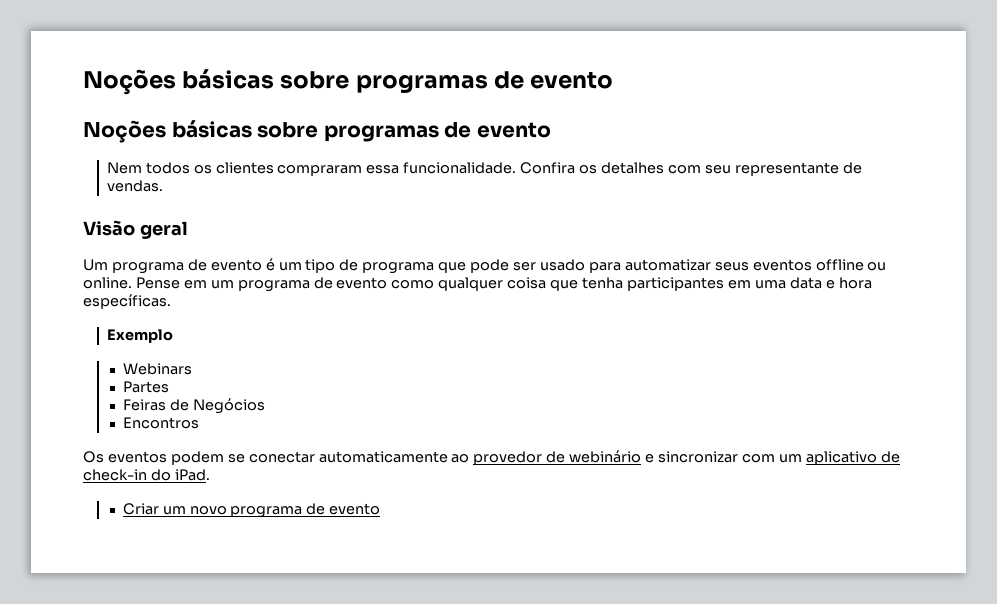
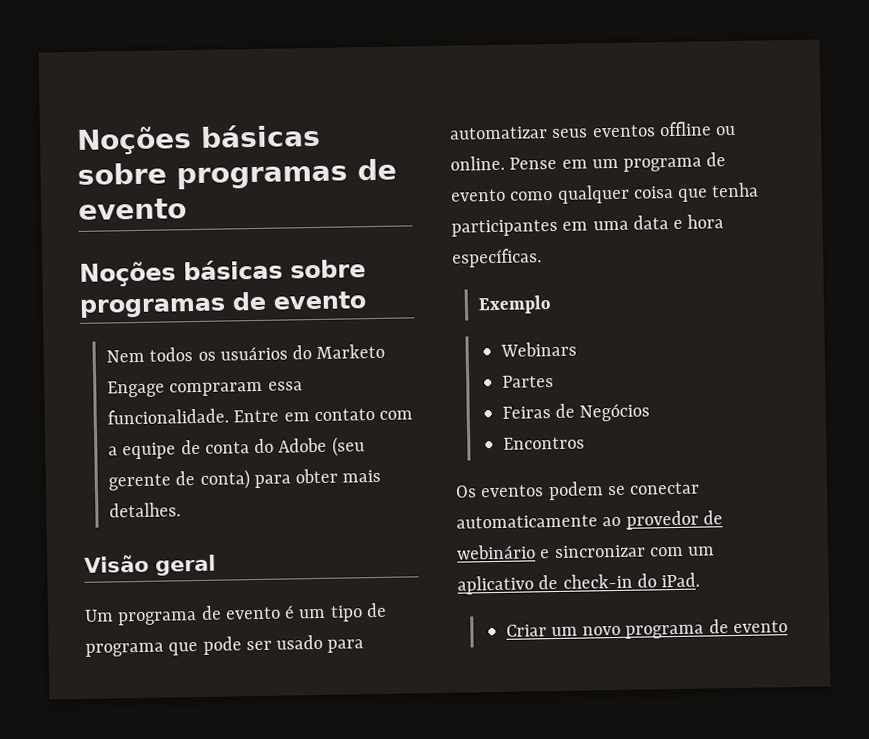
[215,162,862,176] [106,180,163,192] clientes compraram essa funcionalidade. Confira os detalhes com seu representante de vendas. -> [219,343,386,361] [107,380,303,398] [107,408,414,425] [108,436,365,460] [108,468,382,491] [109,502,182,518] usuários do Marketo Engage compraram essa funcionalidade. Entre em contato com a equipe de conta do Adobe (seu gerente de conta) para obter mais detalhes.

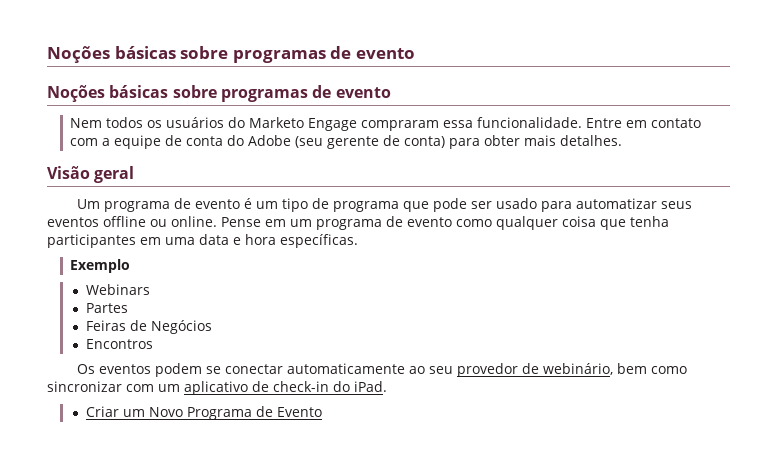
(622, 521) none -> [428,366,453,374] seu
[456,544,551,560] webinário e -> [542,363,687,375] webinário, bem como
[582,619,788,639] novo programa de evento -> [148,406,322,420] Novo Programa de Evento

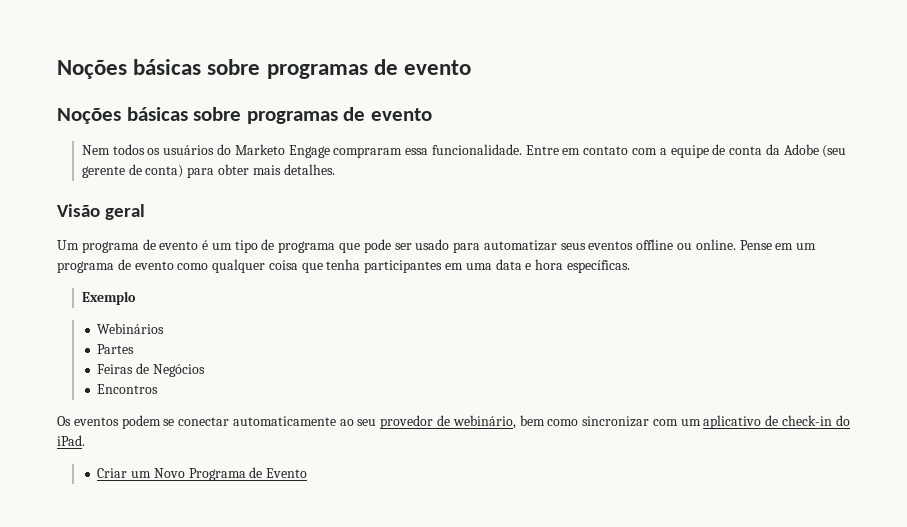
[227,135,245,146] do -> [765,144,780,155] da
[85,284,150,295] Webinars -> [97,323,165,334] Webinários

